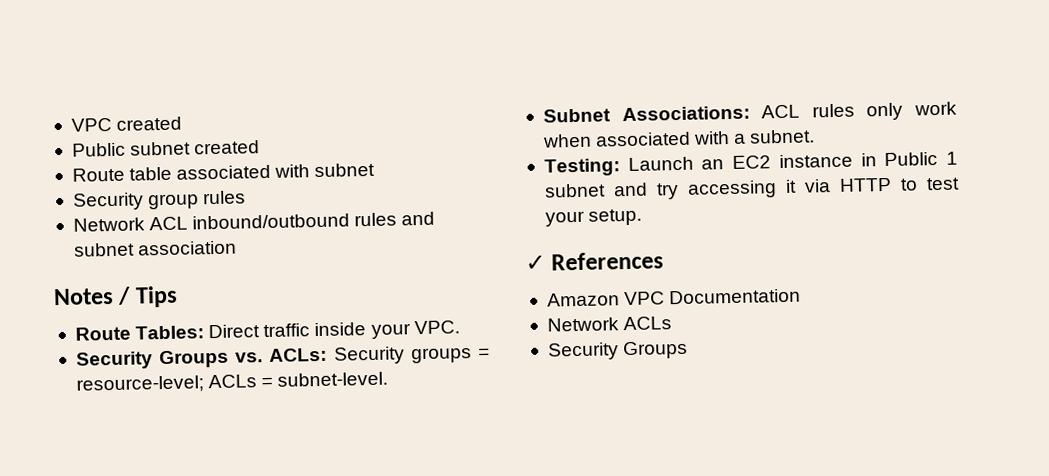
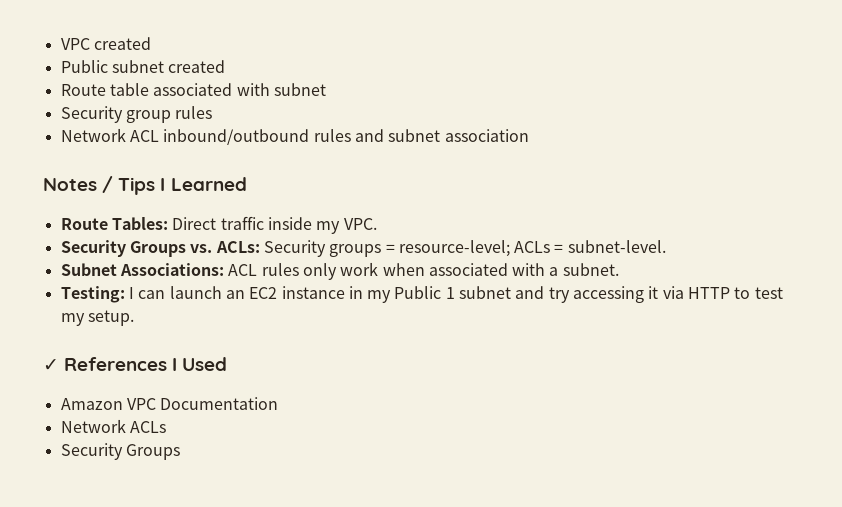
(178, 296) none -> [160,177,247,191] I Learned
[370,323,411,339] your -> [316,221,341,234] my
[627,156,694,171] Launch -> [128,286,222,299] I can launch
(877, 160) none -> [367,290,392,303] my
[544,210,585,227] your -> [60,313,85,326] my
(665, 261) none -> [172,357,228,371] I Used

